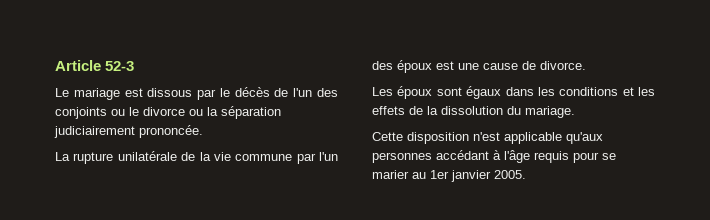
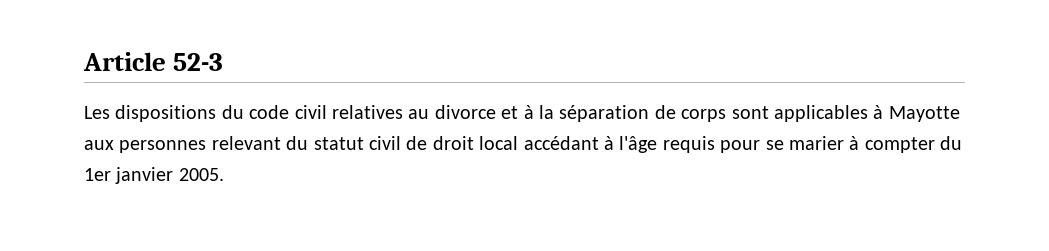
[55,87,338,100] [55,106,281,119] [54,125,203,138] [55,151,338,164] [372,60,586,73] [372,86,655,99] [372,106,575,118] [372,132,603,144] [372,152,432,163] Le mariage est dissous par le décès de l'un des conjoints ou le divorce ou la séparation judiciairement prononcée. // La rupture unilatérale de la vie commune par l'un des époux est une cause de divorce. // Les époux sont égaux dans les conditions et les effets de la dissolution du mariage. // Cette disposition n'est applicable qu'aux personnes -> [84,105,960,122] [84,136,519,153] Les dispositions du code civil relatives au divorce et à la séparation de corps sont applicables à Mayotte aux personnes relevant du statut civil de droit local
[412,172,426,179] au -> [849,136,963,153] à compter du

